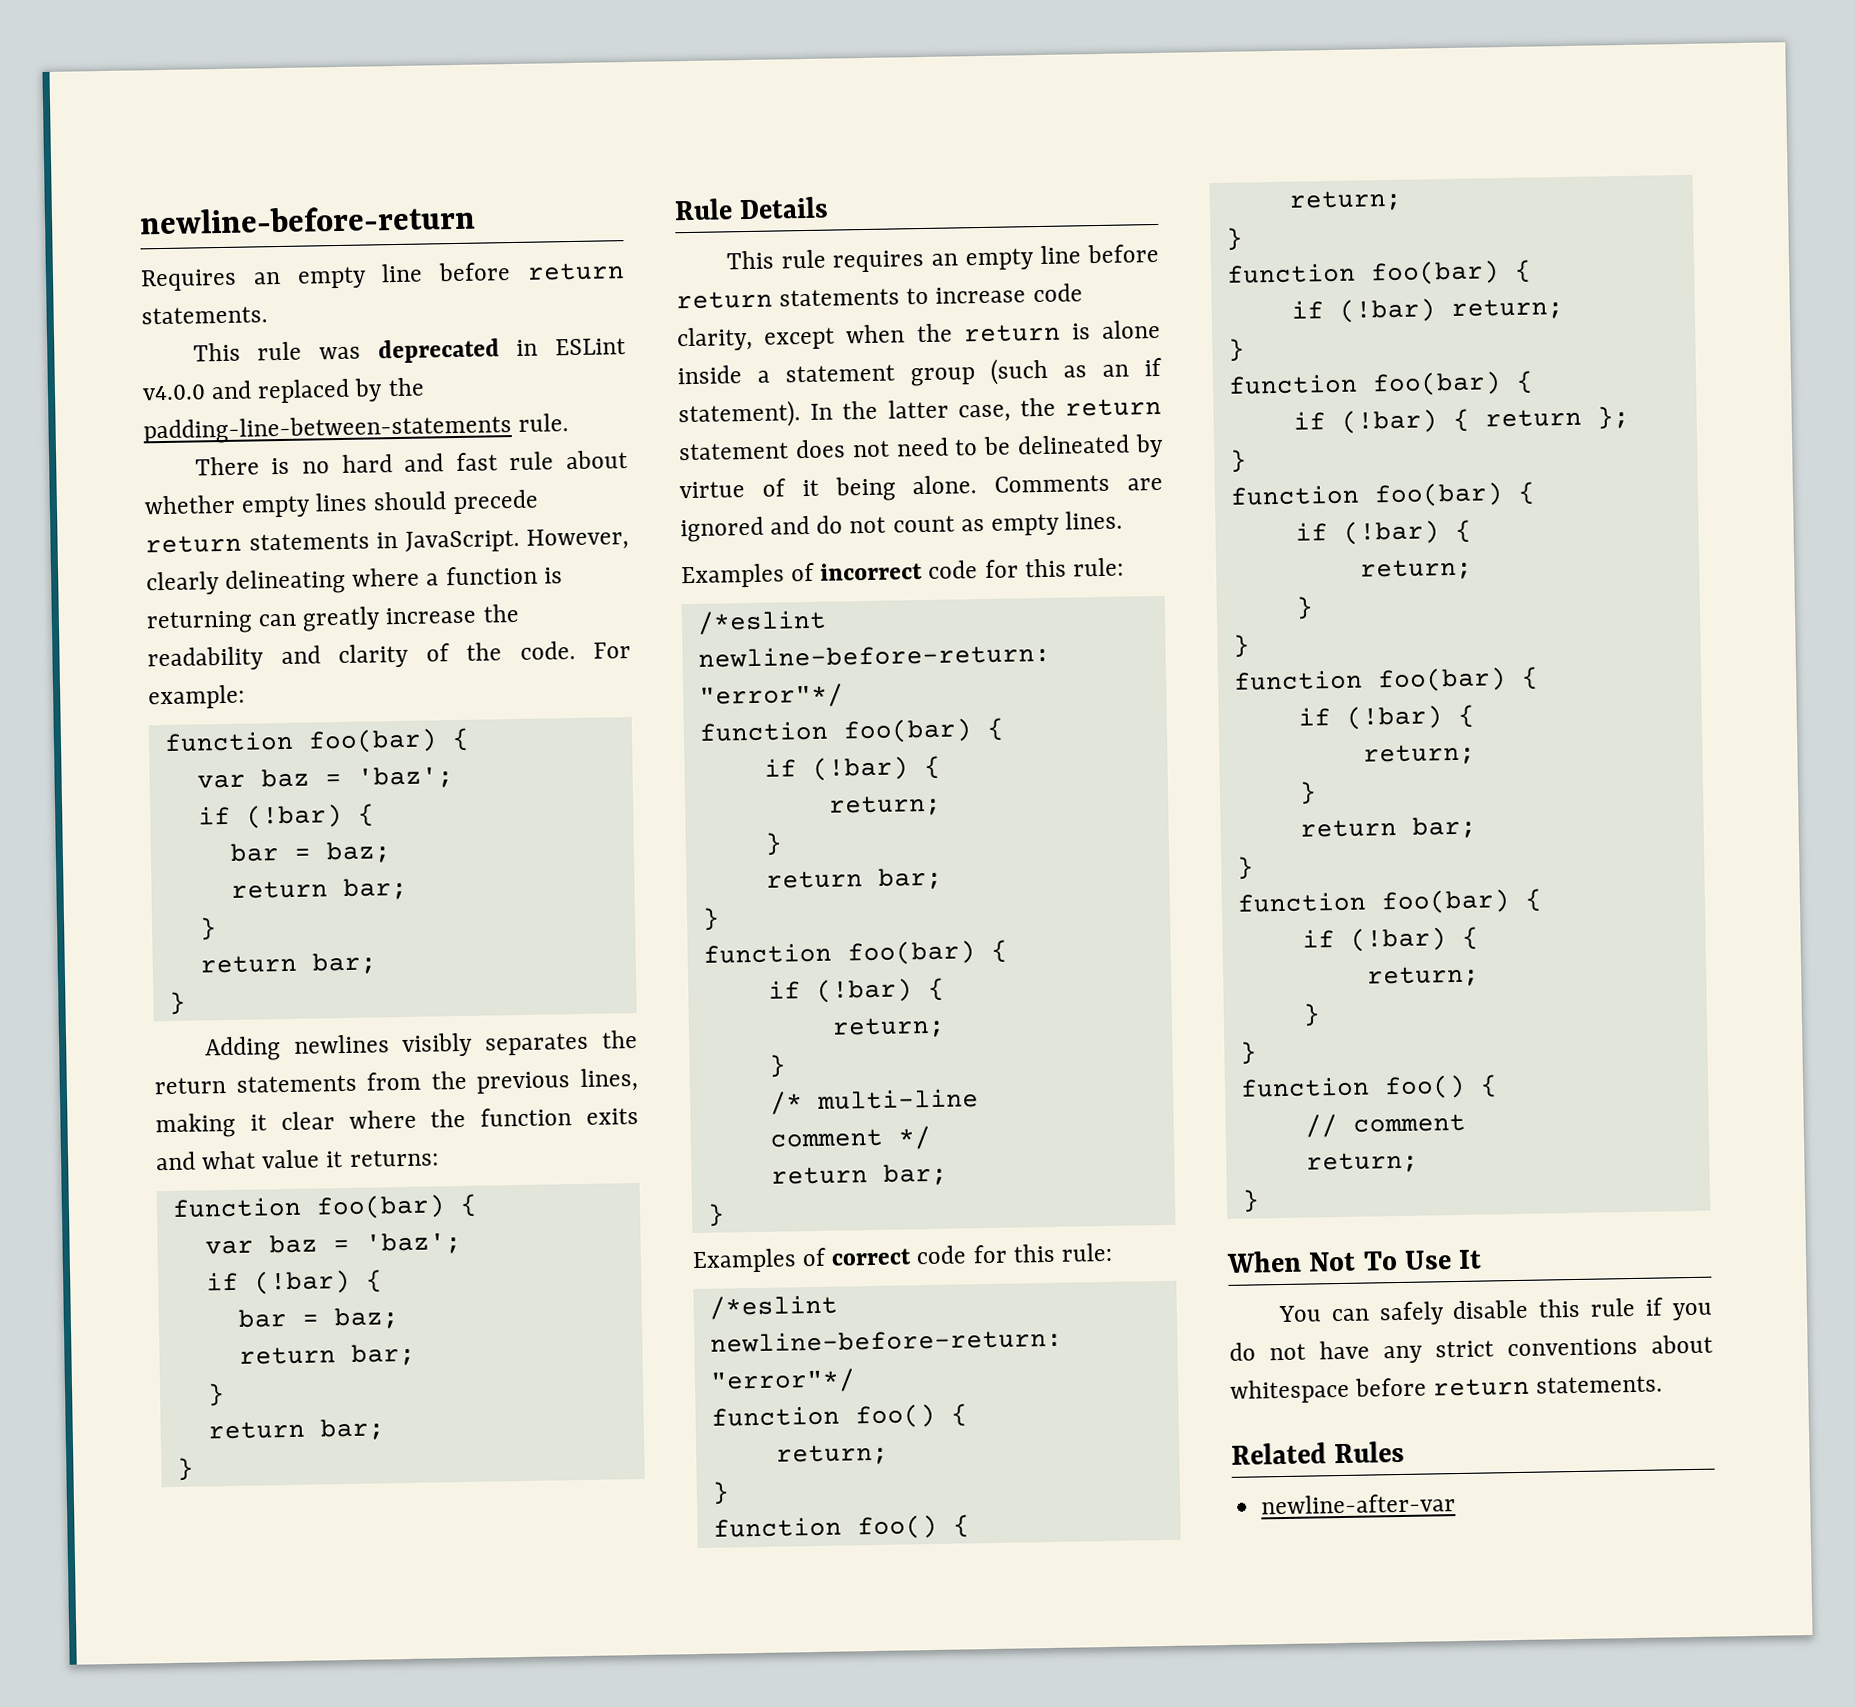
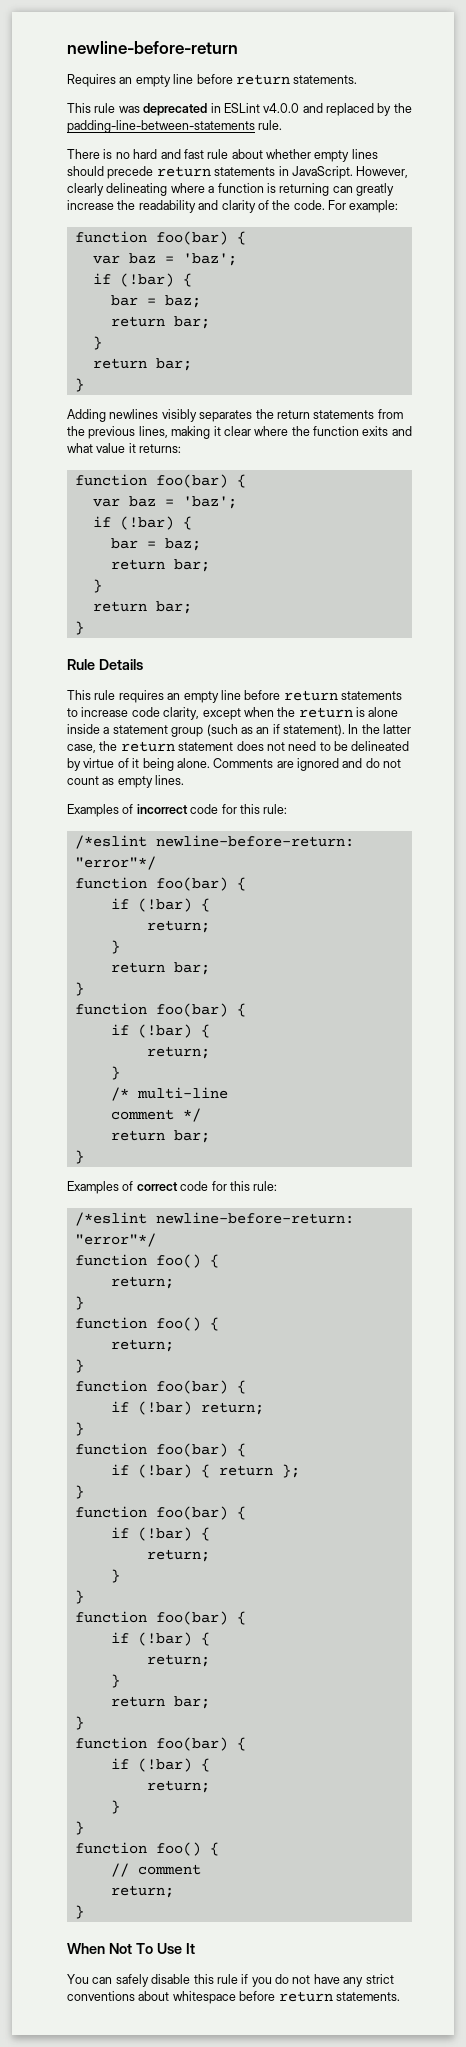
[1231,1440,1406,1465] [1261,1493,1457,1515] // Related Rules // newline-after-var -> (400, 1996) none

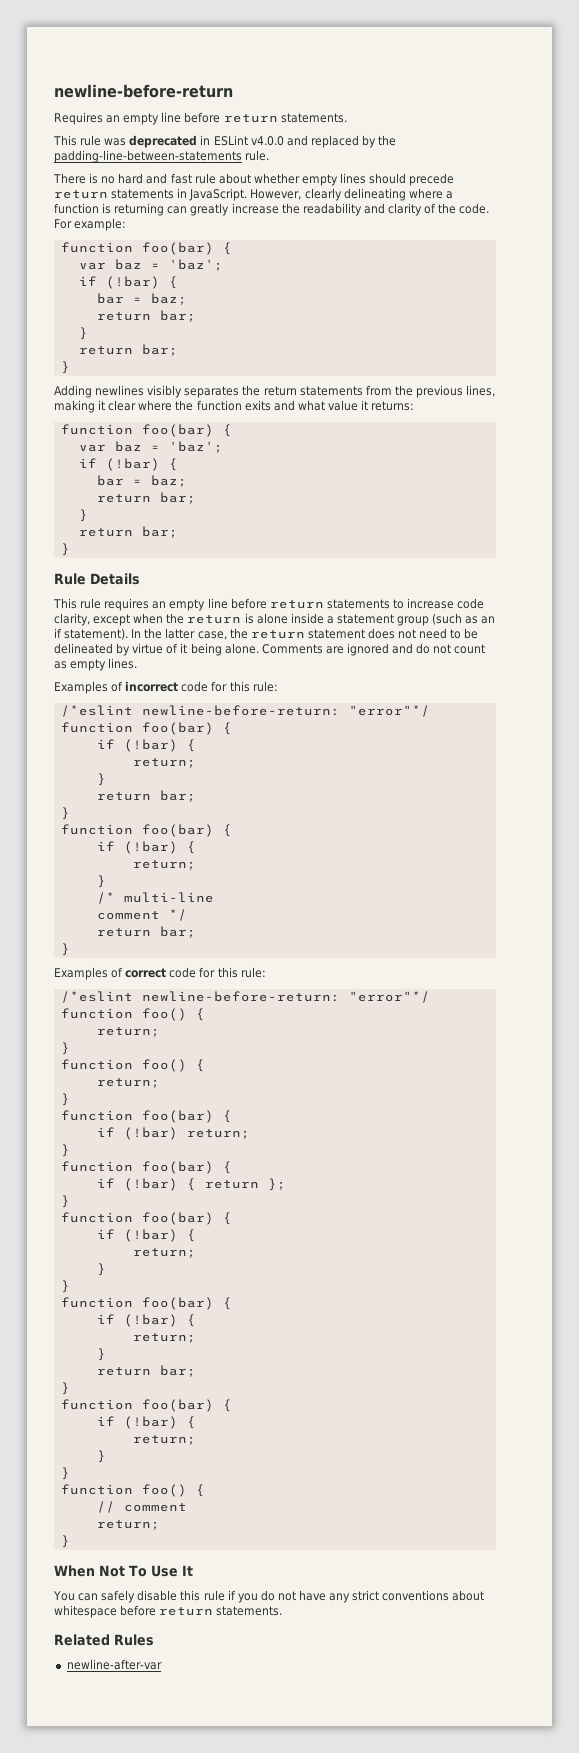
(400, 1996) none -> [54,1634,154,1646] [66,1659,162,1670] // Related Rules // newline-after-var

